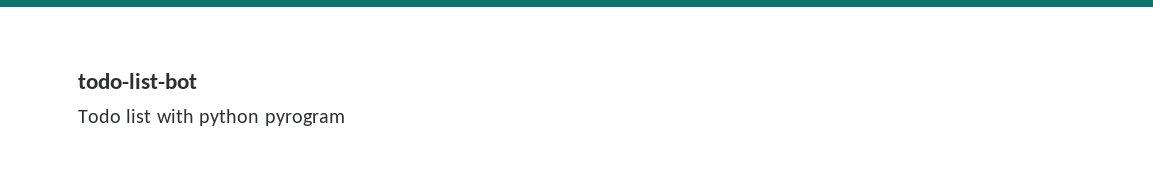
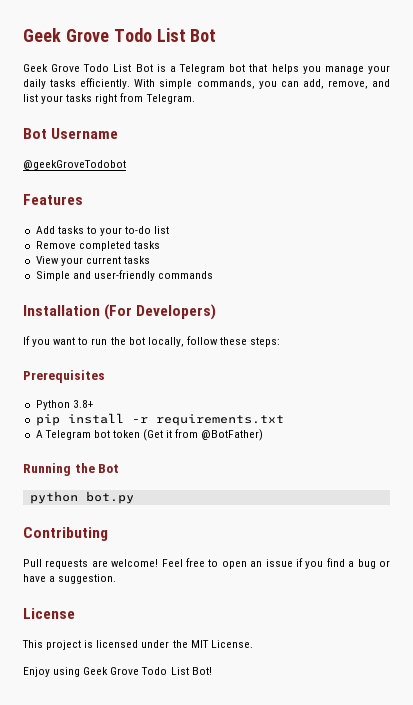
[78,73,197,89] [78,109,345,126] todo-list-bot // Todo list with python pyrogram -> [23,28,217,42] [23,64,390,74] [23,78,391,89] [23,93,195,104] [23,128,119,139] [23,160,126,170] [23,194,83,205] [35,226,170,236] [35,241,160,251] [35,256,150,266] [35,270,213,281] [23,304,217,320] [23,336,281,347] [23,370,105,383] [35,400,93,410] [35,413,284,426] [35,429,264,441] [23,463,120,476] [29,491,134,504] [23,527,108,541] [23,558,390,569] [23,574,117,584] [23,608,75,619] [22,640,253,650] [23,667,212,677] Geek Grove Todo List Bot // Geek Grove Todo List Bot is a Telegram bot that helps you manage your daily tasks efficiently. With simple commands, you can add, remove, and list your tasks right from Telegram. // Bot Username // @geekGroveTodobot // Features // Add tasks to your to-do list // Remove completed tasks // View your current tasks // Simple and user-friendly commands // Installation (For Developers) // If you want to run the bot locally, follow these steps: // Prerequisites // Python 3.8+ // pip install -r requirements.txt // A Telegram bot token (Get it from @BotFather) // Running the Bot // python bot.py // Contributing // Pull requests are welcome! Feel free to open an issue if you find a bug or have a suggestion. // License // This project is licensed under the MIT License. // Enjoy using Geek Grove Todo List Bot!

